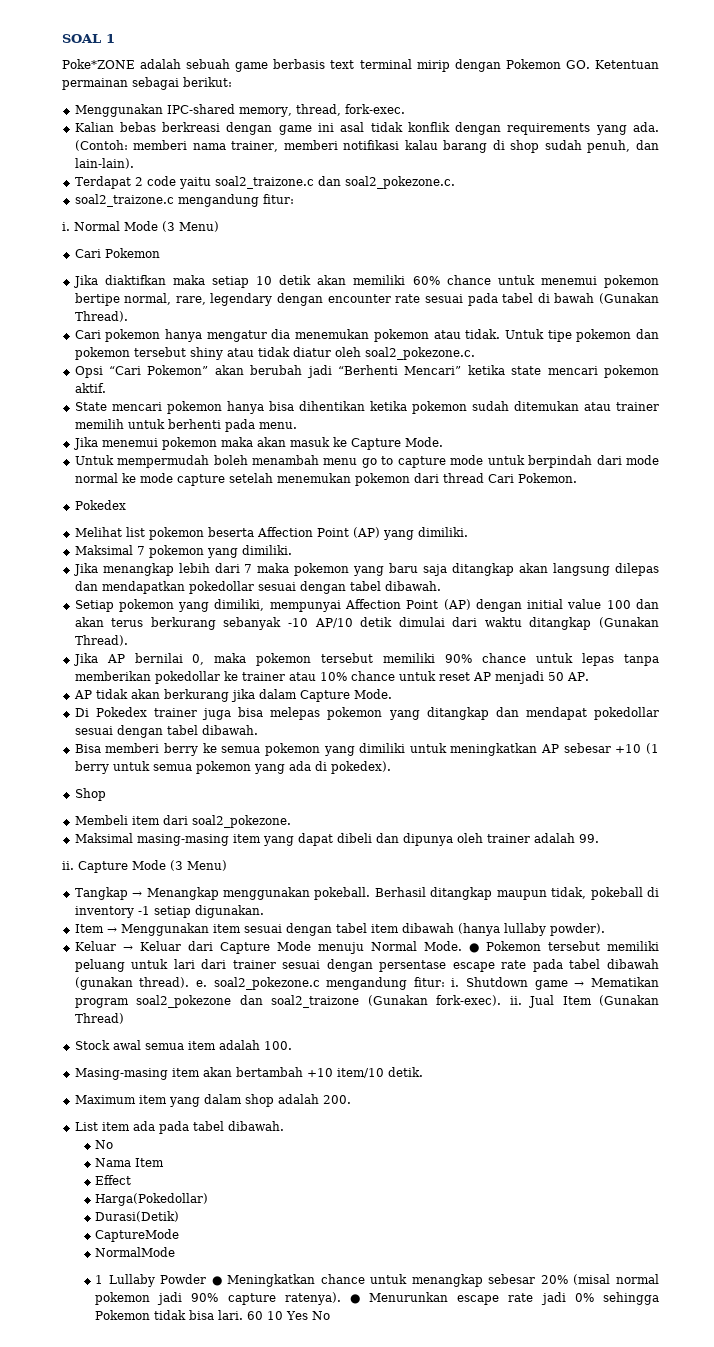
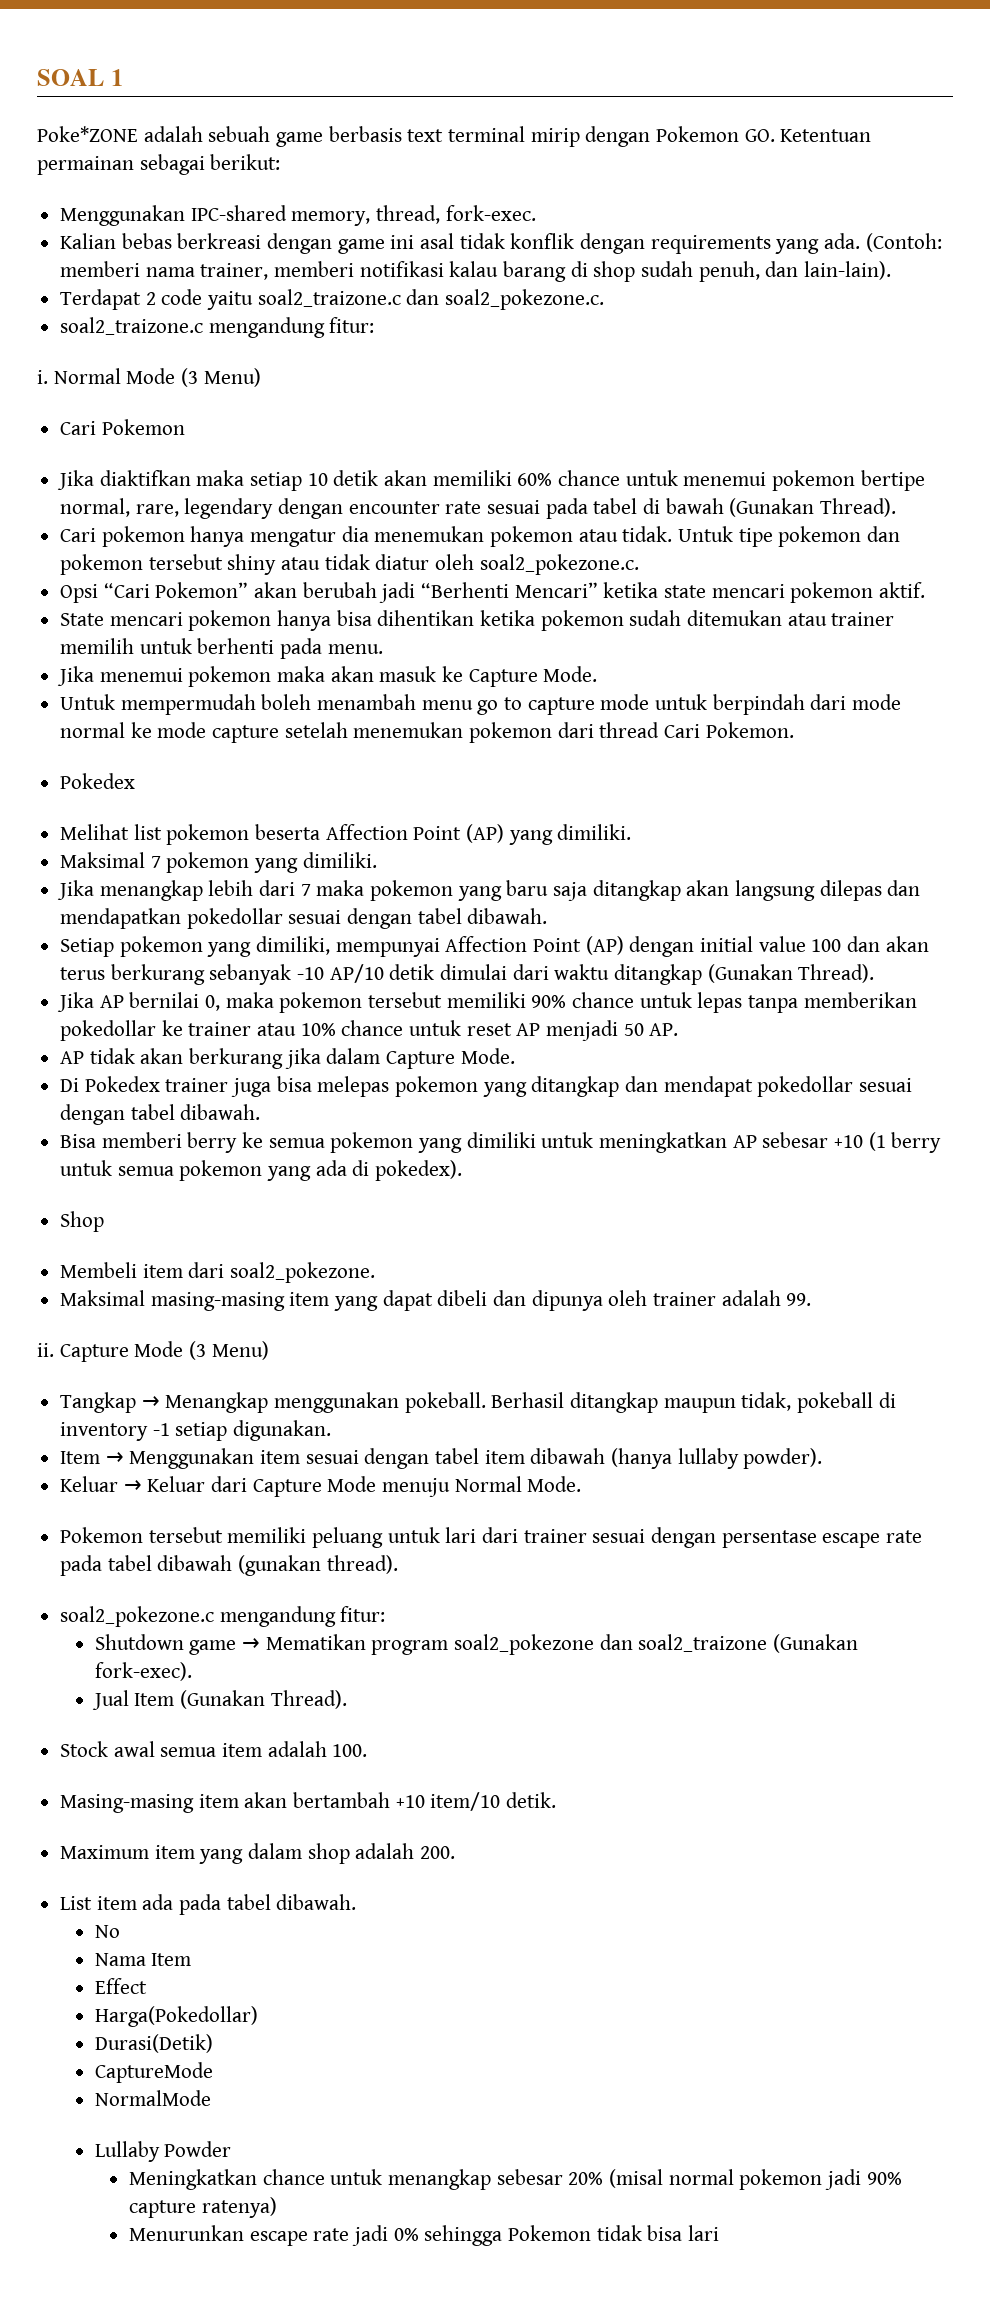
[468,943,479,953] ● -> (582, 1484) //
[195,980,207,987] e. -> (398, 1564) //
[451,978,460,987] i. -> (386, 1614) //
[509,996,522,1005] ii. -> (192, 1671) //
[74,1013,124,1024] Thread) -> [270,1690,347,1709] Thread).
[95,1275,104,1284] 1 -> (211, 2098) none
[211,1276,222,1286] ● -> (232, 2149) //
[284,1292,360,1305] ratenya). ● -> [201,2197,277,2218] ratenya) //
[218,1310,331,1320] lari. 60 10 Yes No -> [687,2225,719,2241] lari

